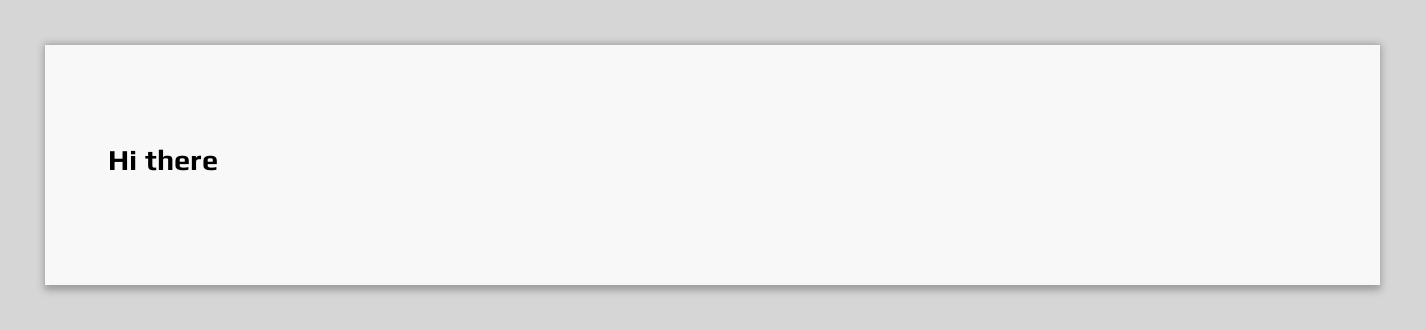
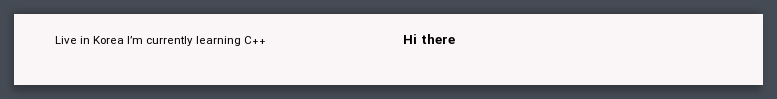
(108, 160) none -> [55,36,266,46] Live in Korea I’m currently learning C++ //

